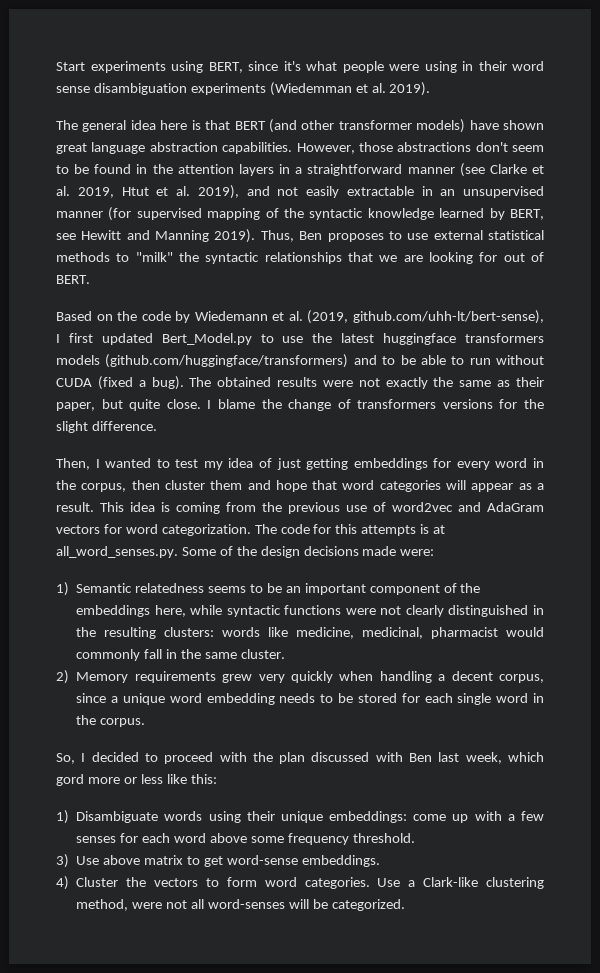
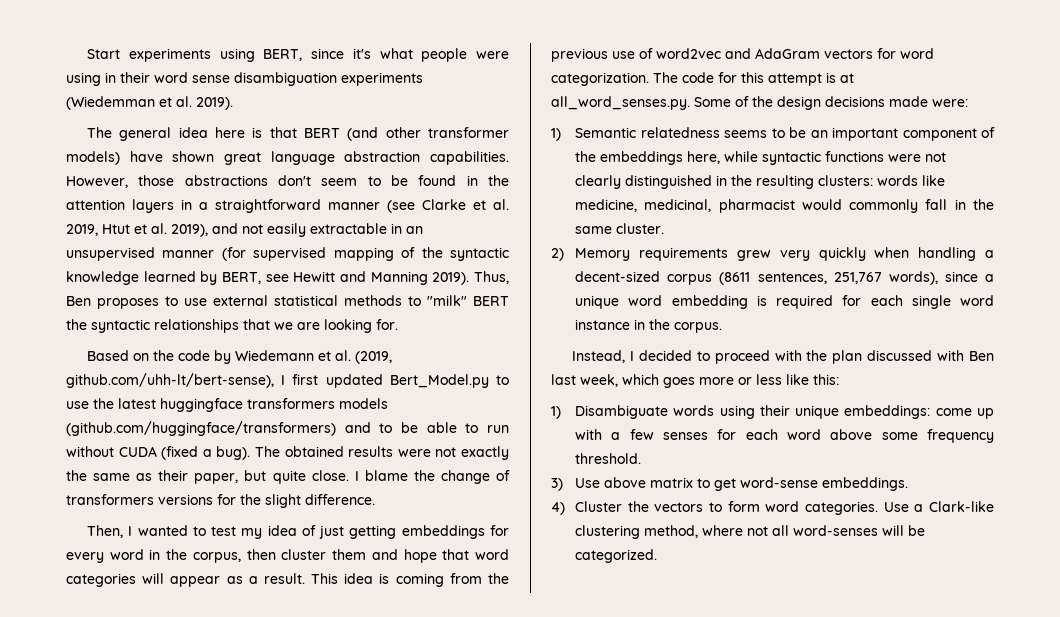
(173, 257) none -> [473,296,509,306] BERT
[479,252,544,262] [56,275,90,284] for out of BERT. -> [376,319,398,330] for.
[361,525,417,536] attempts -> [768,73,822,86] attempt
[451,671,544,683] decent corpus, -> [575,271,938,285] decent-sized corpus (8611 sentences, 251,767 words),
[279,693,397,703] needs to be stored -> [756,295,834,309] is required
(529, 698) none -> [575,319,631,330] instance
[56,753,75,764] So, -> [571,350,625,363] Instead,
[56,774,84,786] gord -> [663,377,695,388] goes
[132,902,163,909] were -> [702,525,744,536] where

